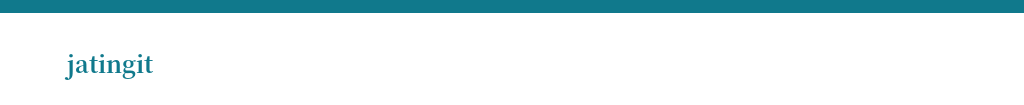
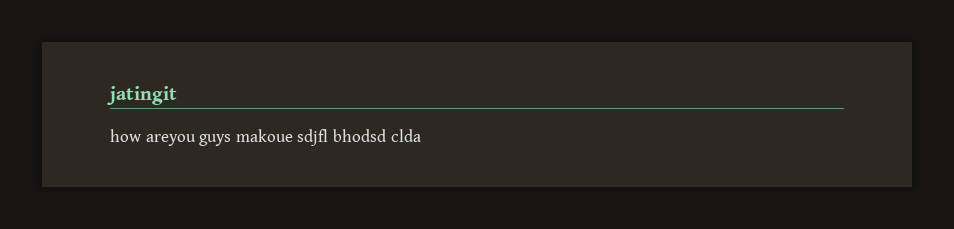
(154, 67) none -> [110,129,421,146] // how areyou guys makoue sdjfl bhodsd clda

